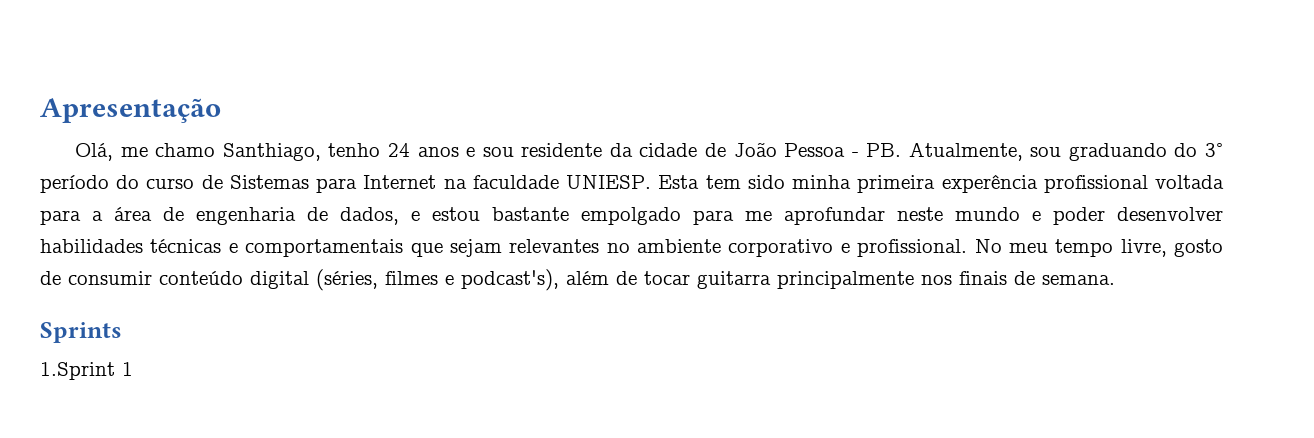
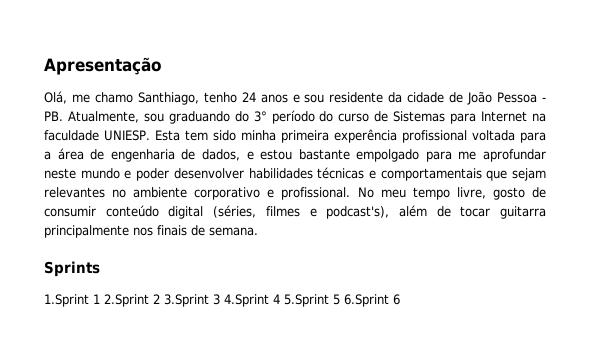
(133, 369) none -> [104,294,400,307] 2.Sprint 2 3.Sprint 3 4.Sprint 4 5.Sprint 5 6.Sprint 6

